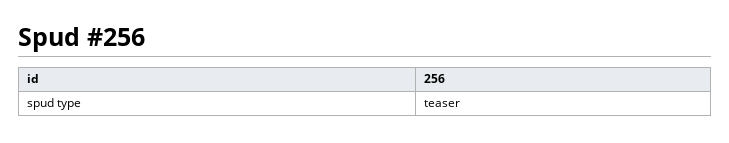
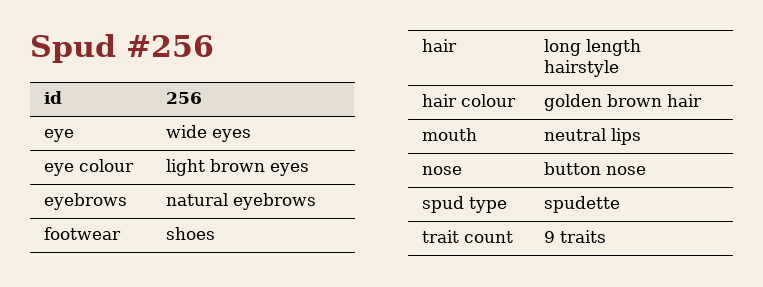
[26,98,82,110] [423,100,460,107] spud type | teaser -> [44,129,75,142] [166,125,252,142] [44,159,135,176] [166,159,310,176] [44,193,128,210] [166,193,317,210] [44,227,122,240] [166,227,216,240] [422,39,458,52] [544,39,642,56] [544,60,620,77] [422,94,517,107] [544,94,703,111] [422,128,478,141] [544,128,642,145] [422,166,463,175] [544,162,647,175] [422,196,508,213] [544,196,621,213] [422,230,514,243] [544,230,607,243] eye | wide eyes // eye colour | light brown eyes // eyebrows | natural eyebrows // footwear | shoes // hair | long length hairstyle // hair colour | golden brown hair // mouth | neutral lips // nose | button nose // spud type | spudette // trait count | 9 traits

